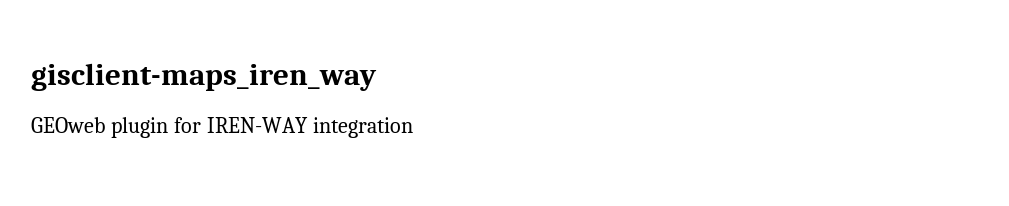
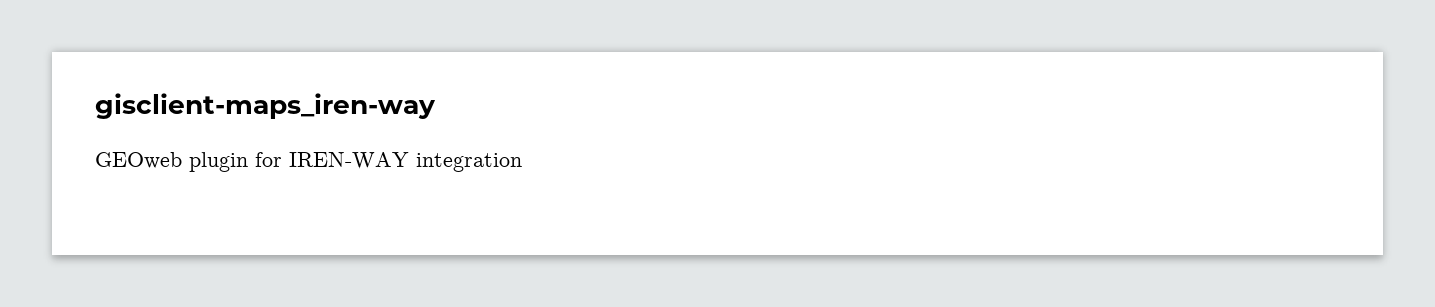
[31,63,377,91] gisclient-maps_iren_way -> [95,93,436,119] gisclient-maps_iren-way

